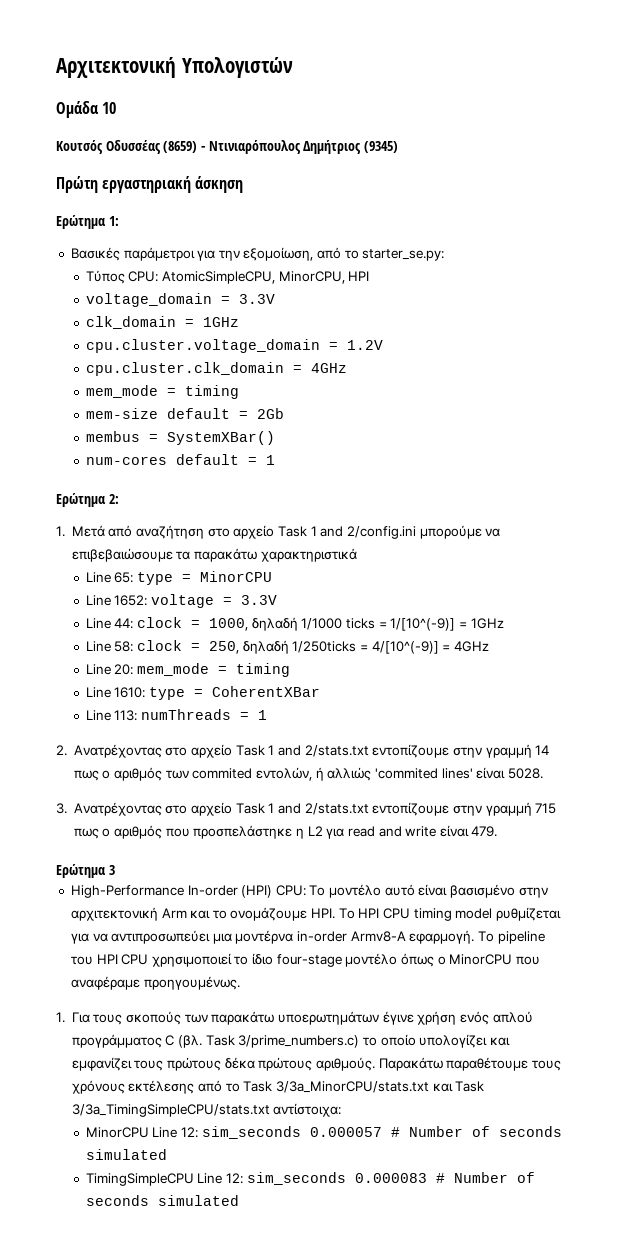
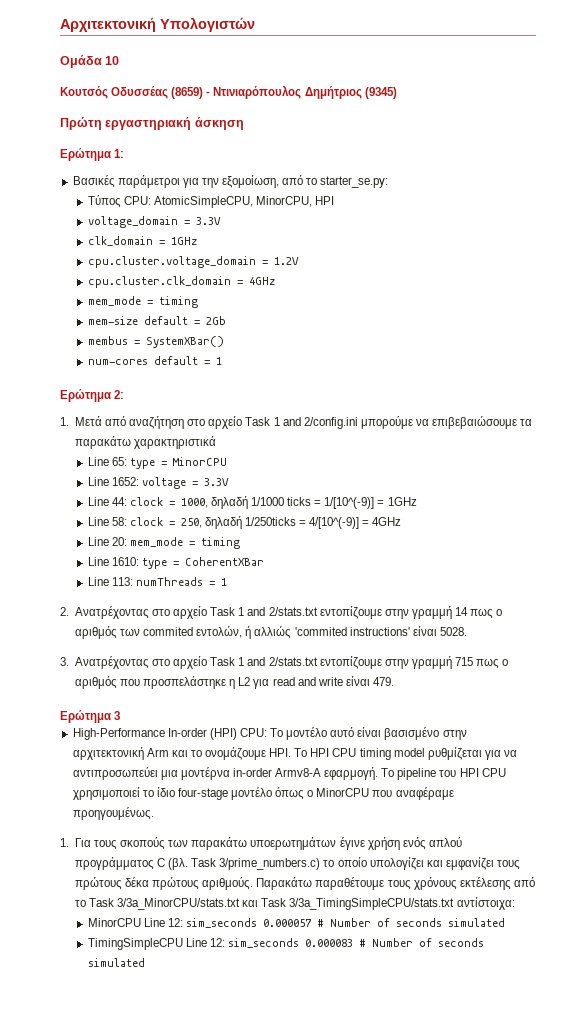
[441,768,473,779] lines' -> [349,627,410,636] instructions'

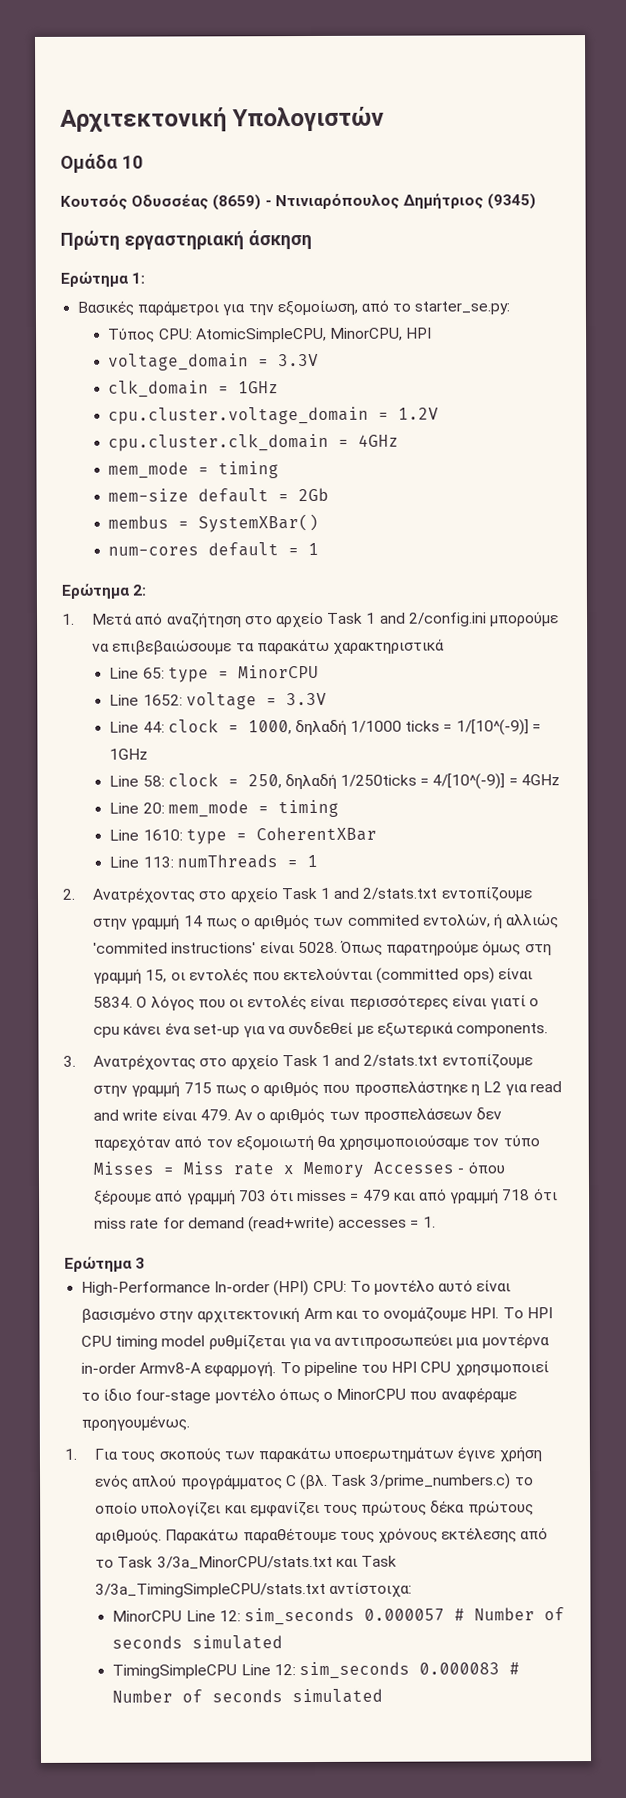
(467, 631) none -> [340,940,552,956] [93,967,533,984] [93,994,540,1011] [93,1021,548,1038] Όπως παρατηρούμε όμως στη γραμμή 15, οι εντολές που εκτελούνται (committed ops) είναι 5834. Ο λόγος που οι εντολές είναι περισσότερες είναι γιατί ο cpu κάνει ένα set-up για να συνδεθεί με εξωτερικά components.
(395, 681) none -> [234,1107,502,1124] [93,1134,540,1151] [93,1161,505,1179] [94,1188,558,1205] [94,1215,436,1233] Αν ο αριθμός των προσπελάσεων δεν παρεχόταν από τον εξομοιωτή θα χρησιμοποιούσαμε τον τύπο Misses = Miss rate x Memory Accesses - όπου ξέρουμε από γραμμή 703 ότι misses = 479 και από γραμμή 718 ότι miss rate for demand (read+write) accesses = 1.

